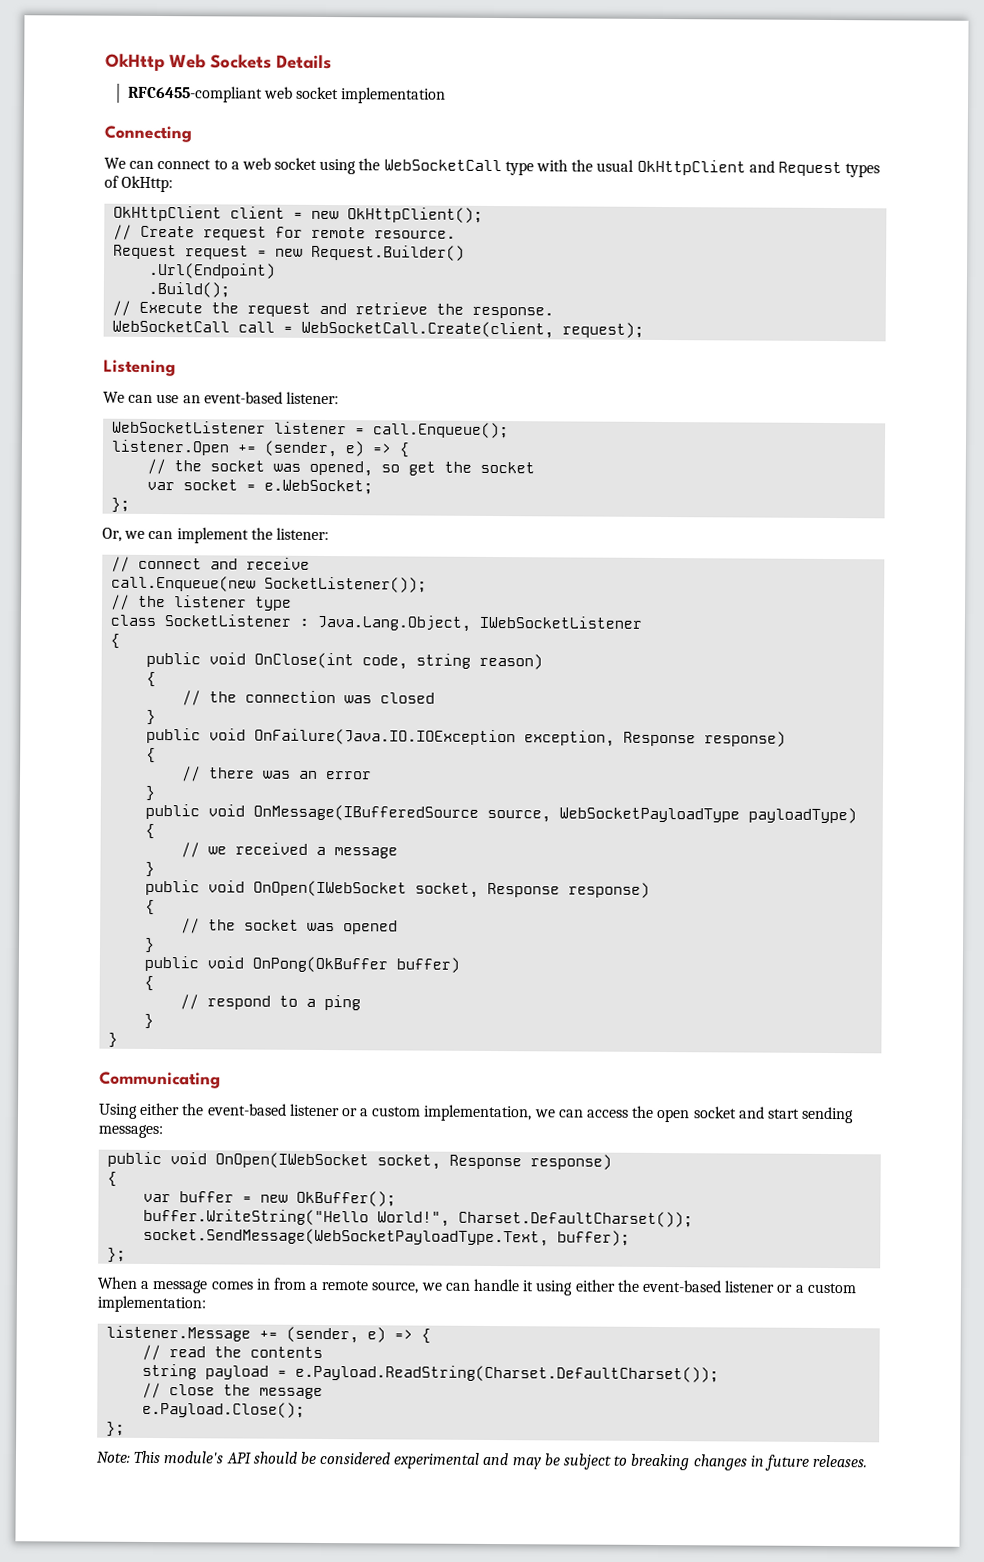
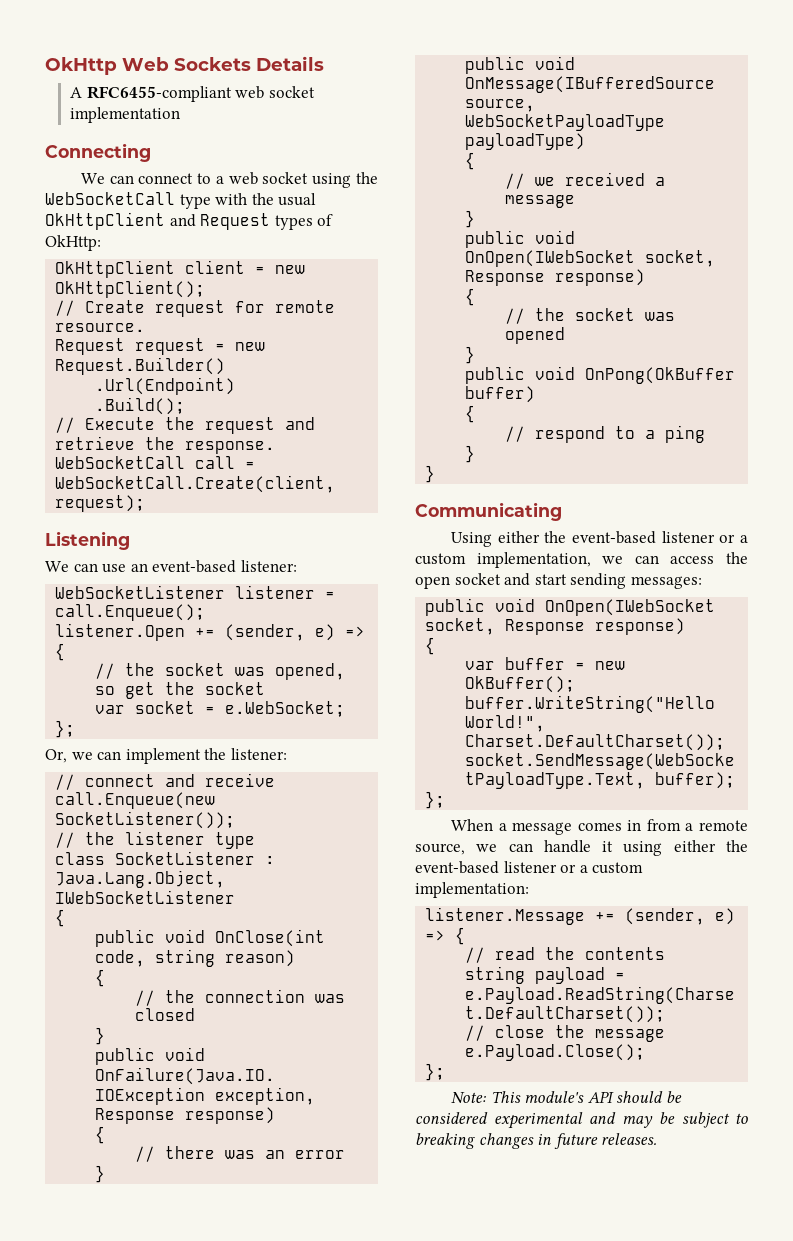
(332, 62) none -> [69,87,82,98] A

